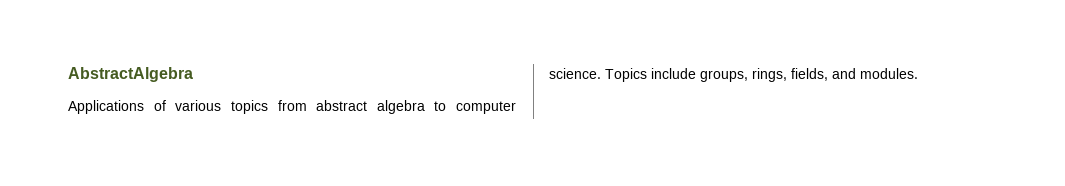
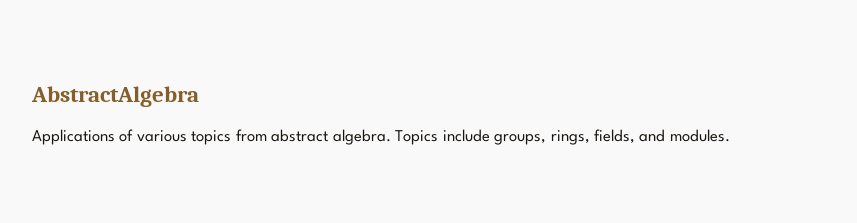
[376,100,516,114] [549,68,601,79] algebra to computer science. -> [332,129,391,145] algebra.

